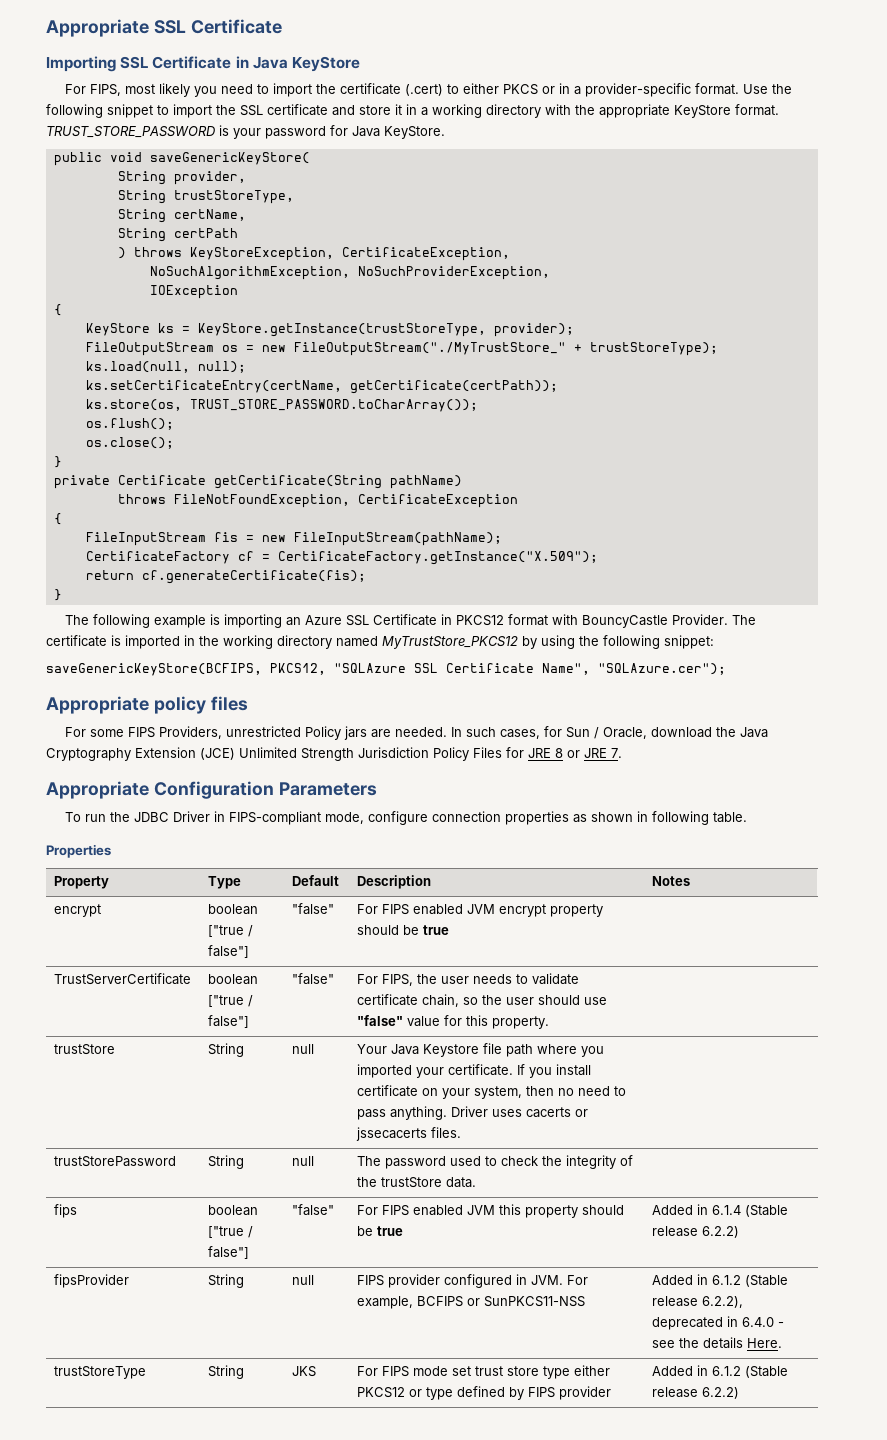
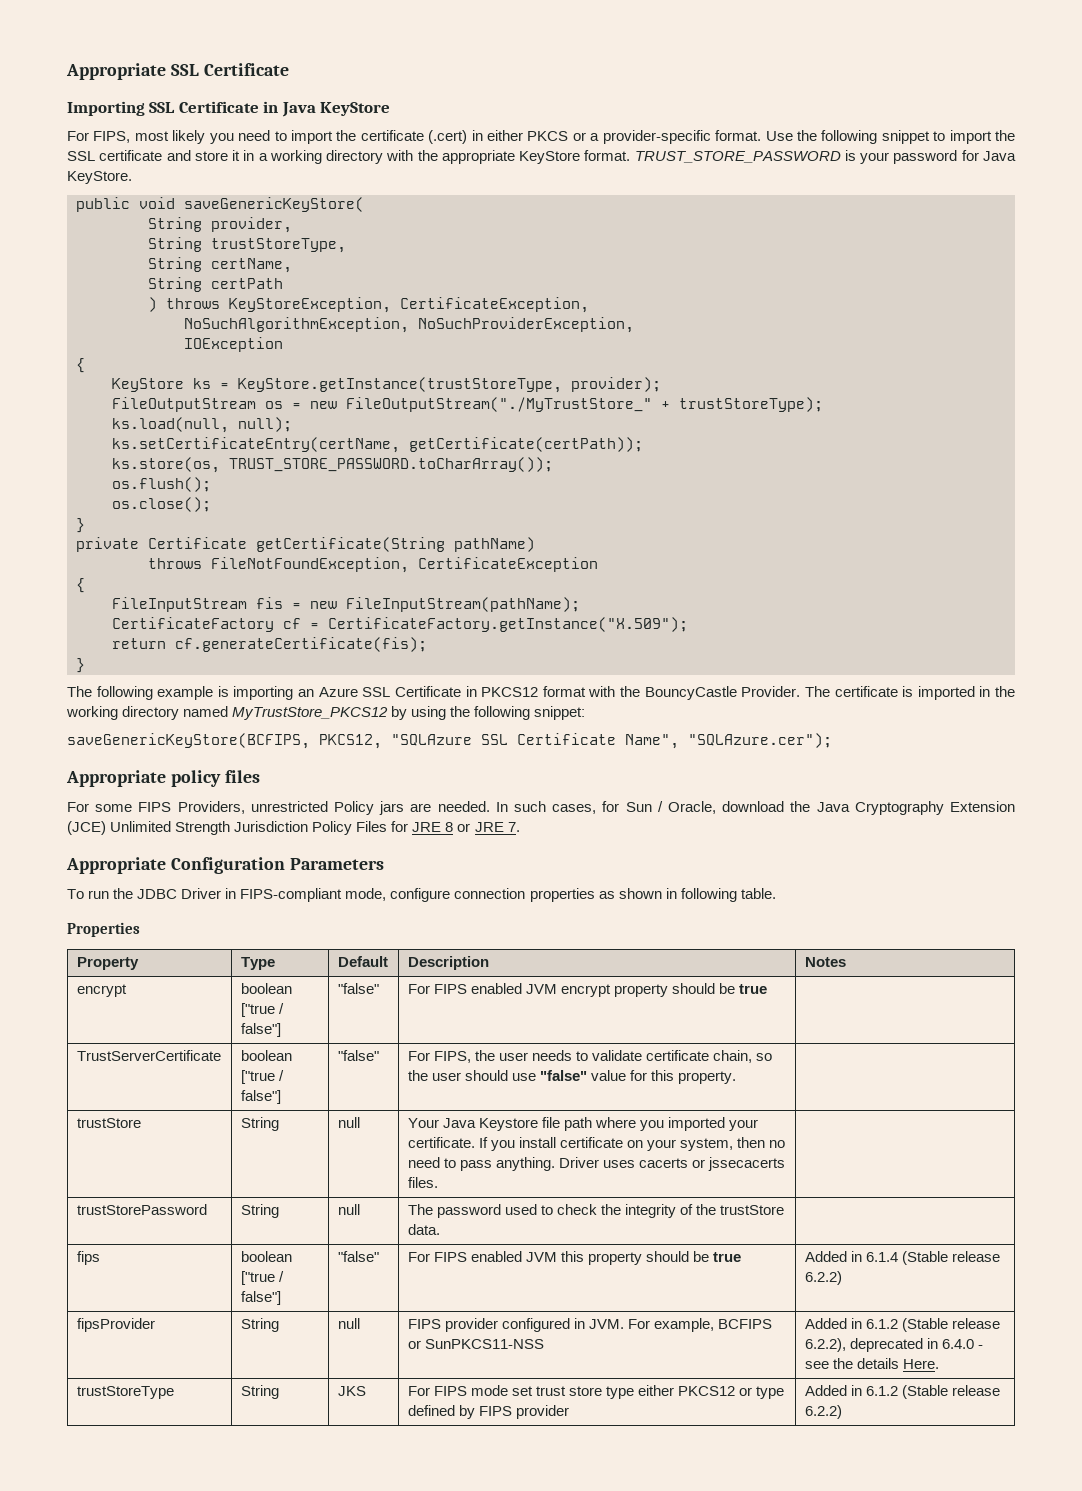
[447,84,460,94] to -> [471,130,483,141] in
[559,83,571,94] in -> (586, 136) none
(579, 619) none -> [620,686,641,697] the

